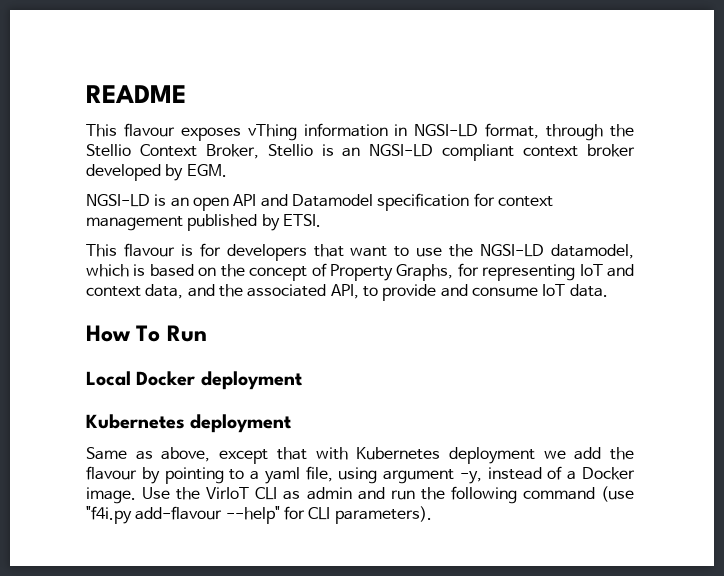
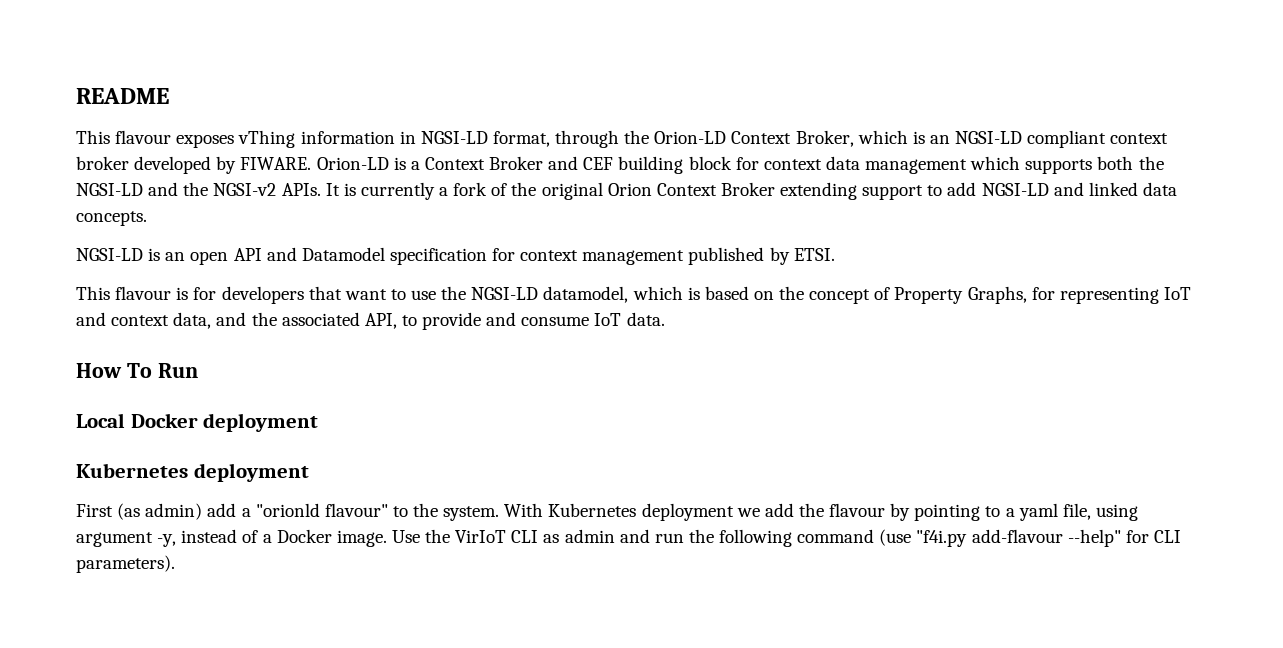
[86,144,131,157] Stellio -> [654,131,727,144] Orion-LD
[267,144,313,157] Stellio -> [857,130,908,144] which
[186,164,227,177] EGM. -> [240,156,1164,174] [76,182,1177,200] [76,211,147,226] FIWARE. Orion-LD is a Context Broker and CEF building block for context data management which supports both the NGSI-LD and the NGSI-v2 APIs. It is currently a fork of the original Orion Context Broker extending support to add NGSI-LD and linked data concepts.
[86,447,348,464] Same as above, except that with -> [76,503,544,521] First (as admin) add a "orionld flavour" to the system. With

